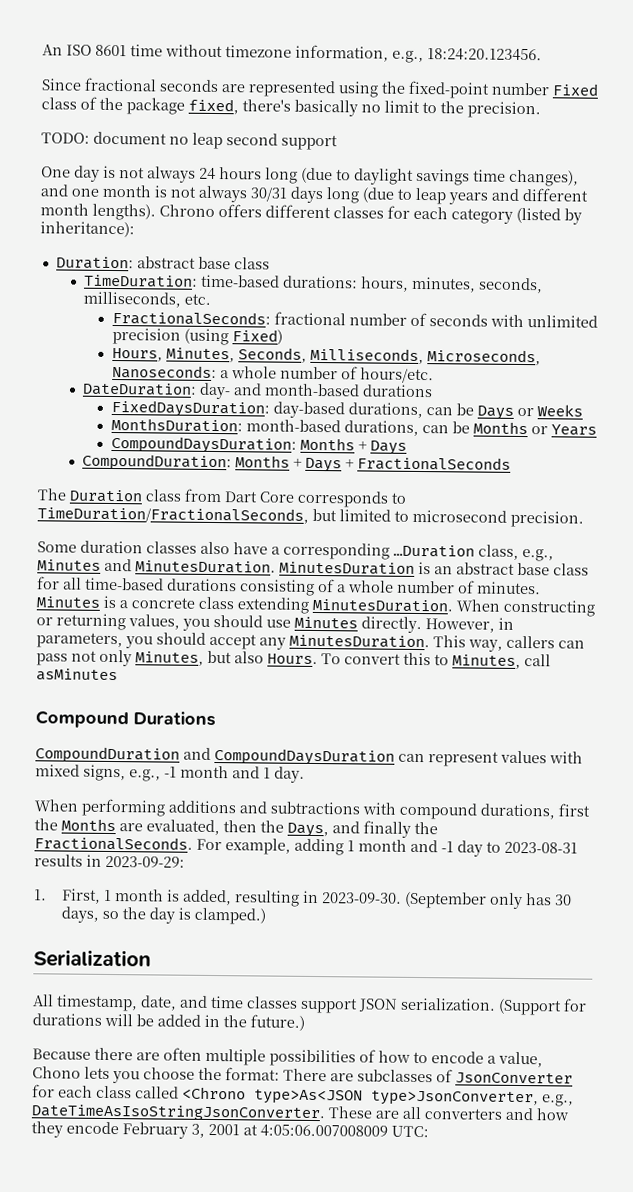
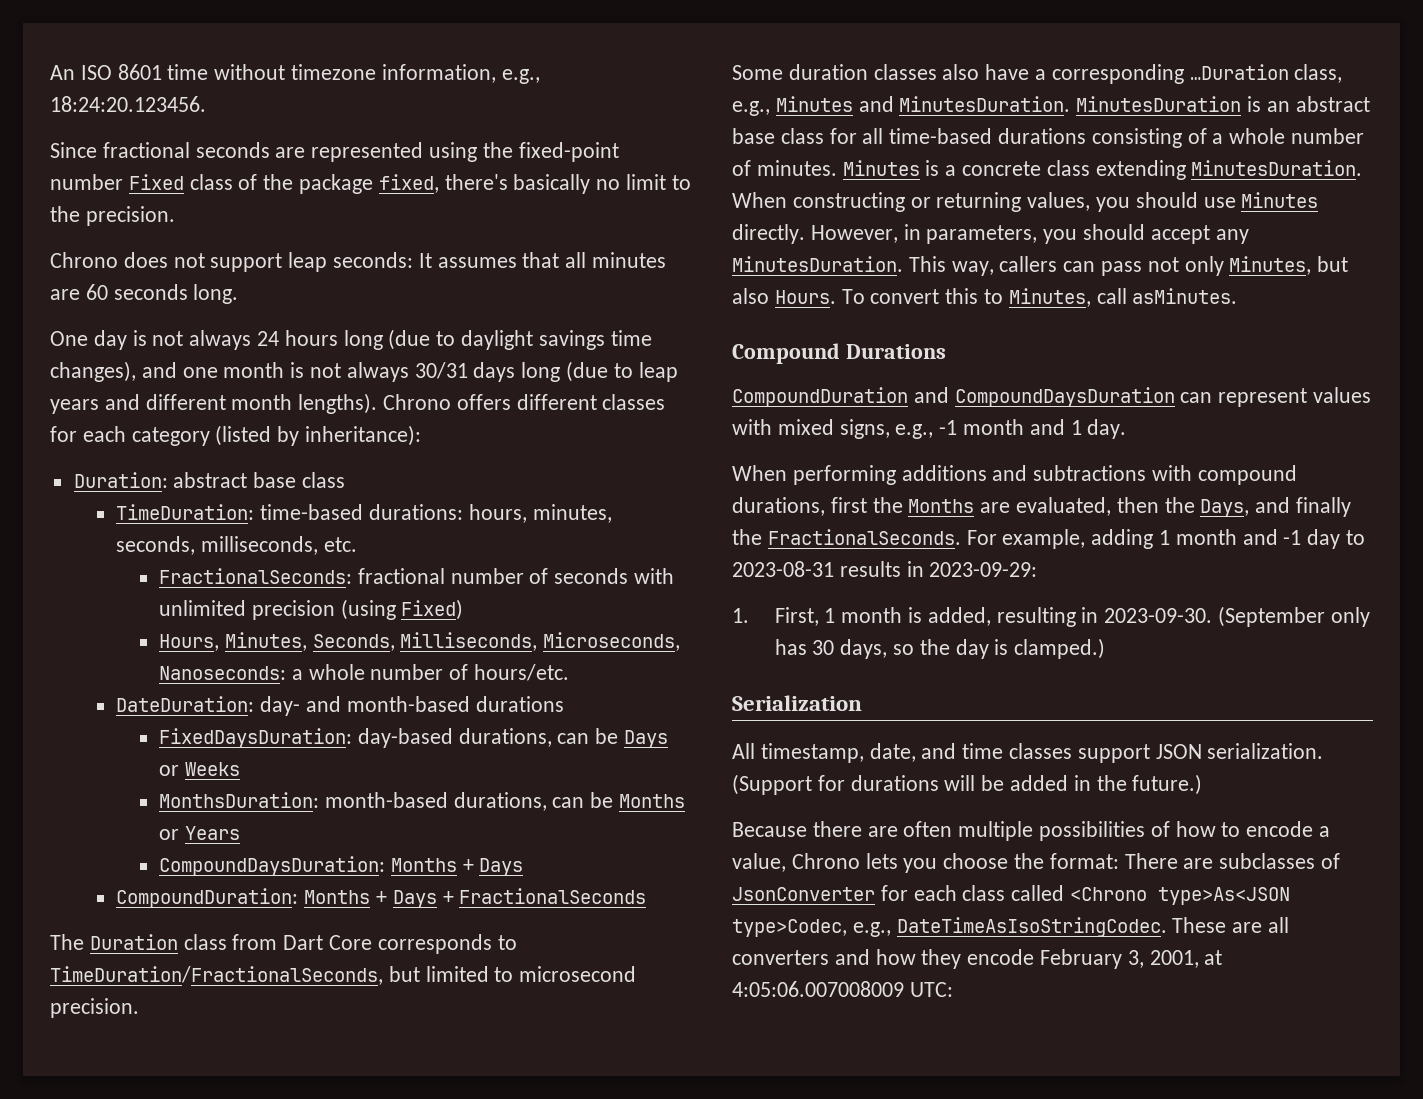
[41,131,338,151] TODO: document no leap second support -> [50,252,667,272] [50,284,239,304] Chrono does not support leap seconds: It assumes that all minutes are 60 seconds long.
[36,668,118,682] asMinutes -> [1132,288,1238,304] asMinutes.
[32,1066,81,1079] Chono -> [791,853,860,869] Chrono
[371,1090,574,1107] [31,1104,326,1122] type>JsonConverter, e.g., DateTimeAsIsoStringJsonConverter. -> [732,917,1167,937] type>Codec, e.g., DateTimeAsIsoStringCodec.
[208,1123,240,1136] 2001 -> [1149,950,1199,968] 2001,

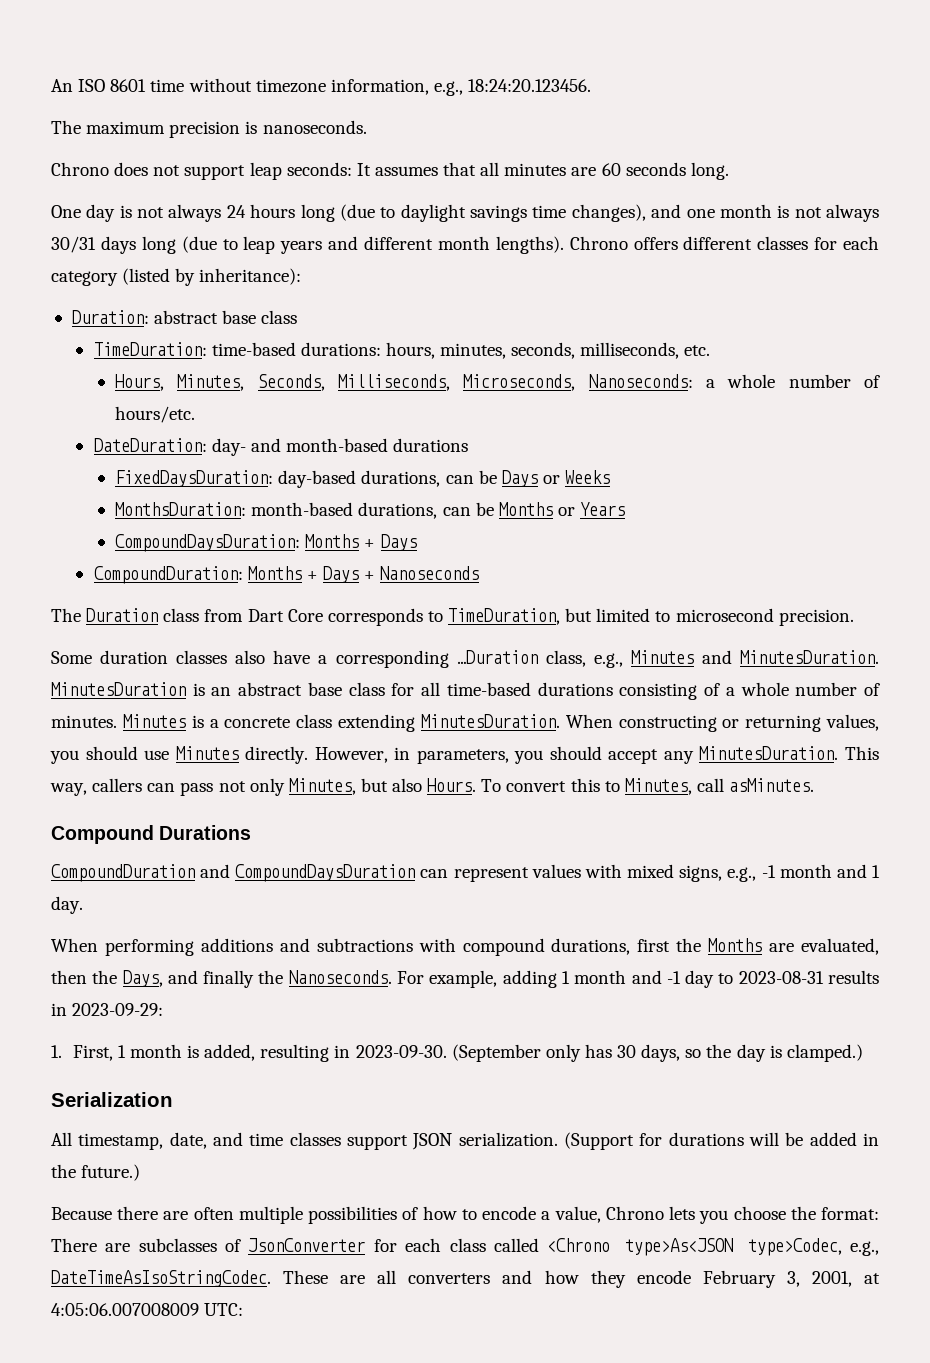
[50,142,619,162] [50,174,691,194] [50,206,175,226] Since fractional seconds are represented using the fixed-point number Fixed class of the package fixed, there's basically no limit to the precision. -> [51,120,367,138] The maximum precision is nanoseconds.
[158,568,674,584] [158,599,464,620] // FractionalSeconds: fractional number of seconds with unlimited precision (using Fixed) -> (711, 350) none
[459,888,647,904] FractionalSeconds -> [380,566,480,580] Nanoseconds
[50,966,383,985] TimeDuration/FractionalSeconds, -> [448,608,561,625] TimeDuration,
[767,529,961,545] FractionalSeconds. -> [288,970,392,984] Nanoseconds.

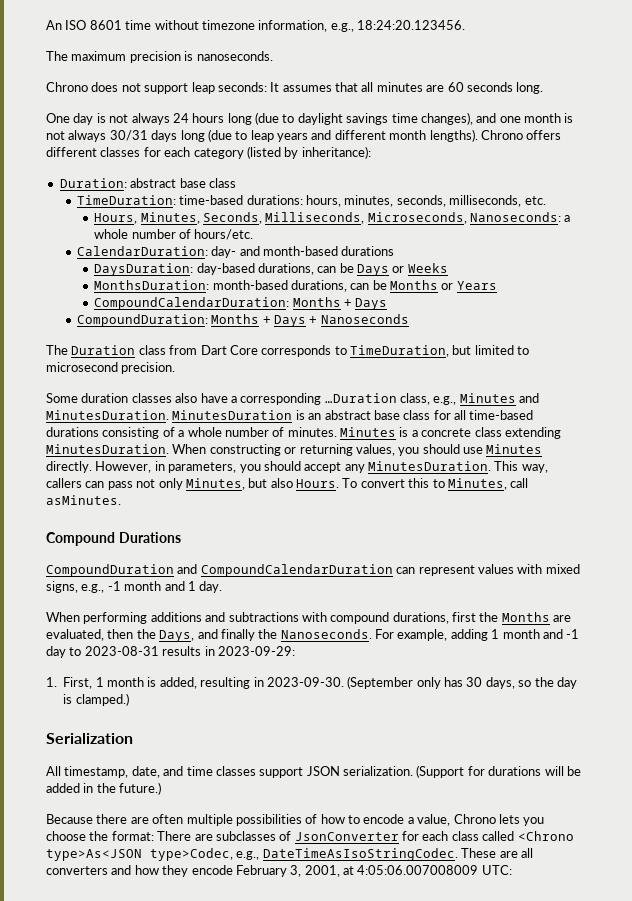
[93,438,207,452] DateDuration: -> [76,246,208,256] CalendarDuration:
[115,470,274,487] FixedDaysDuration: -> [94,263,194,276] DaysDuration:
[115,534,301,552] CompoundDaysDuration: -> [94,297,290,310] CompoundCalendarDuration:
[235,864,416,882] CompoundDaysDuration -> [200,564,393,577] CompoundCalendarDuration

